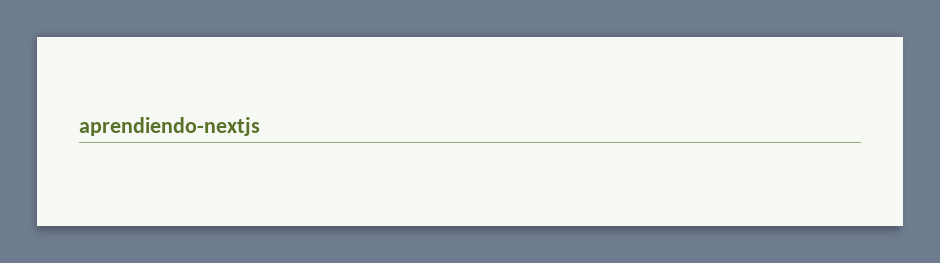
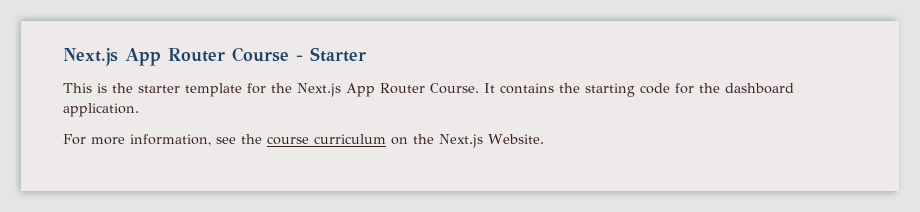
[79,117,260,136] aprendiendo-nextjs -> [63,47,366,66] [63,83,794,97] [63,103,139,117] [63,134,544,148] Next.js App Router Course - Starter // This is the starter template for the Next.js App Router Course. It contains the starting code for the dashboard application. // For more information, see the course curriculum on the Next.js Website.

